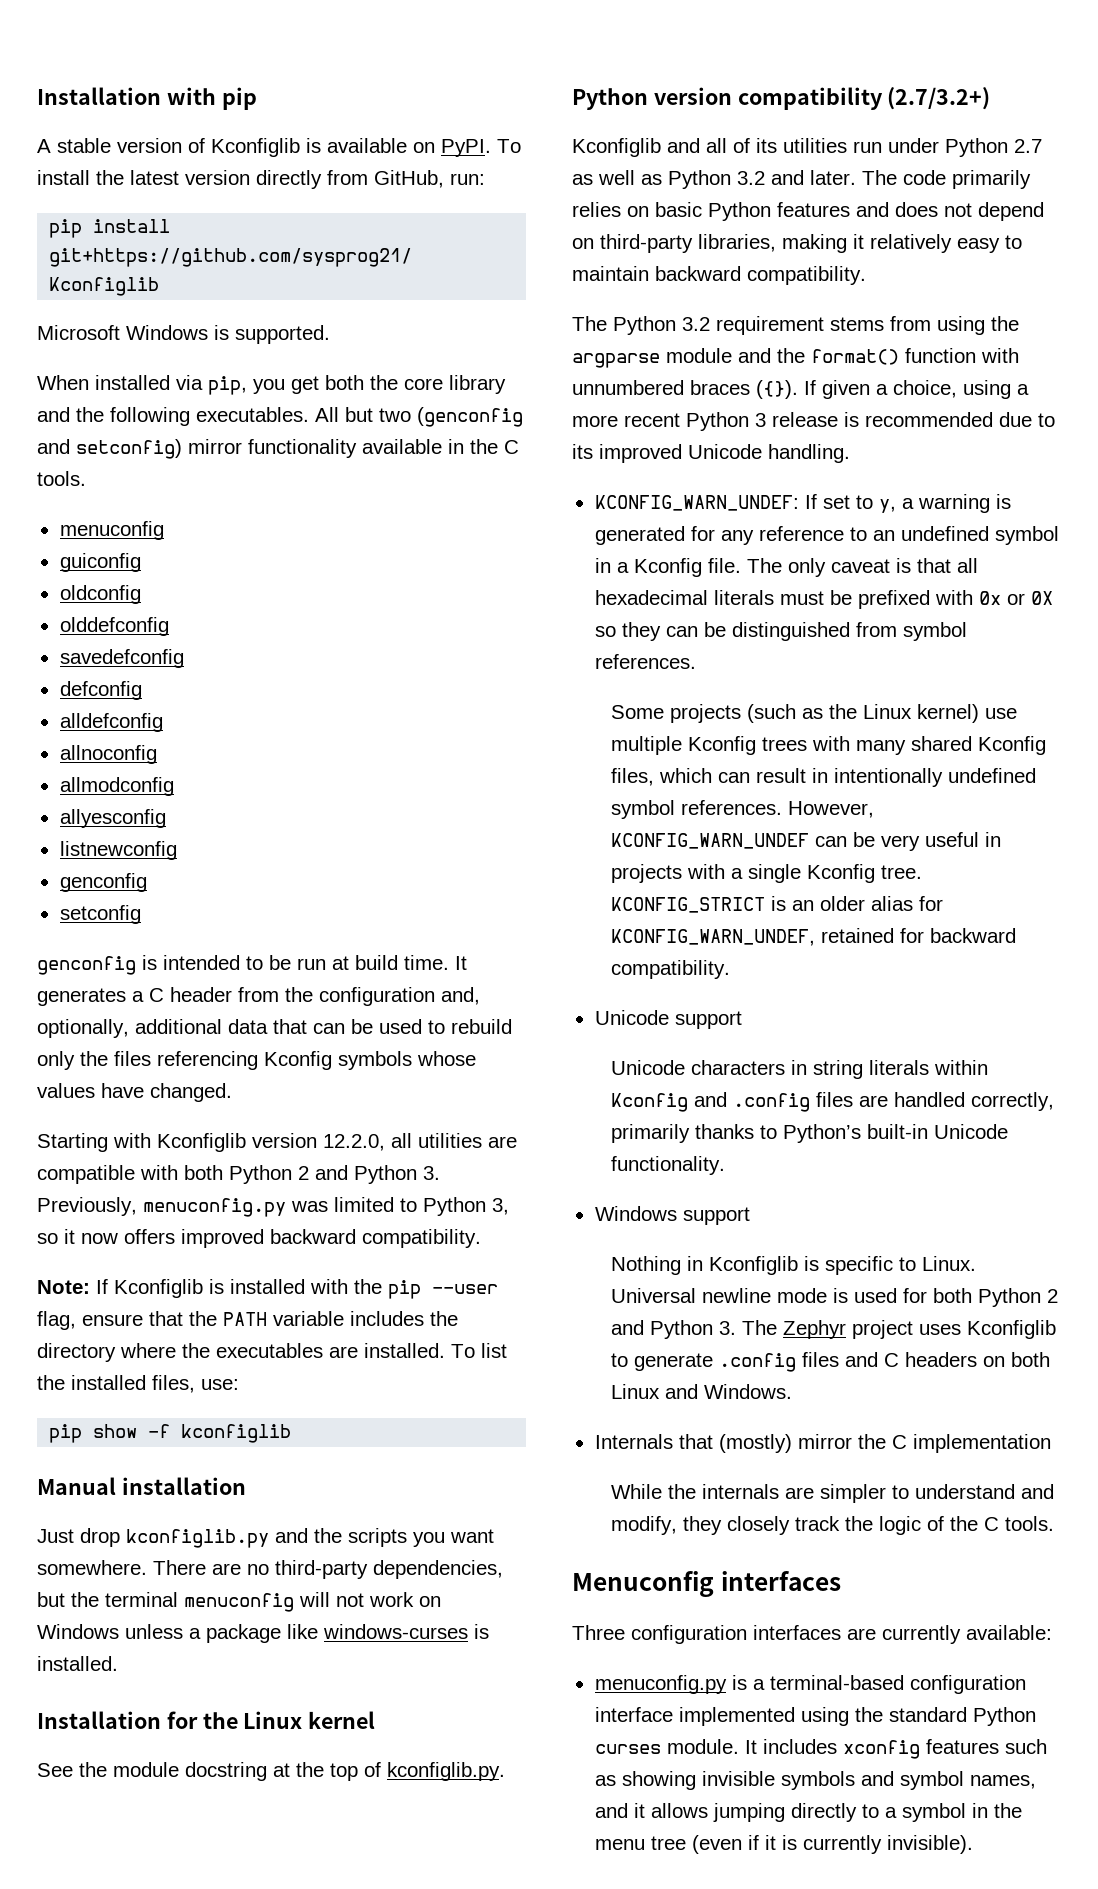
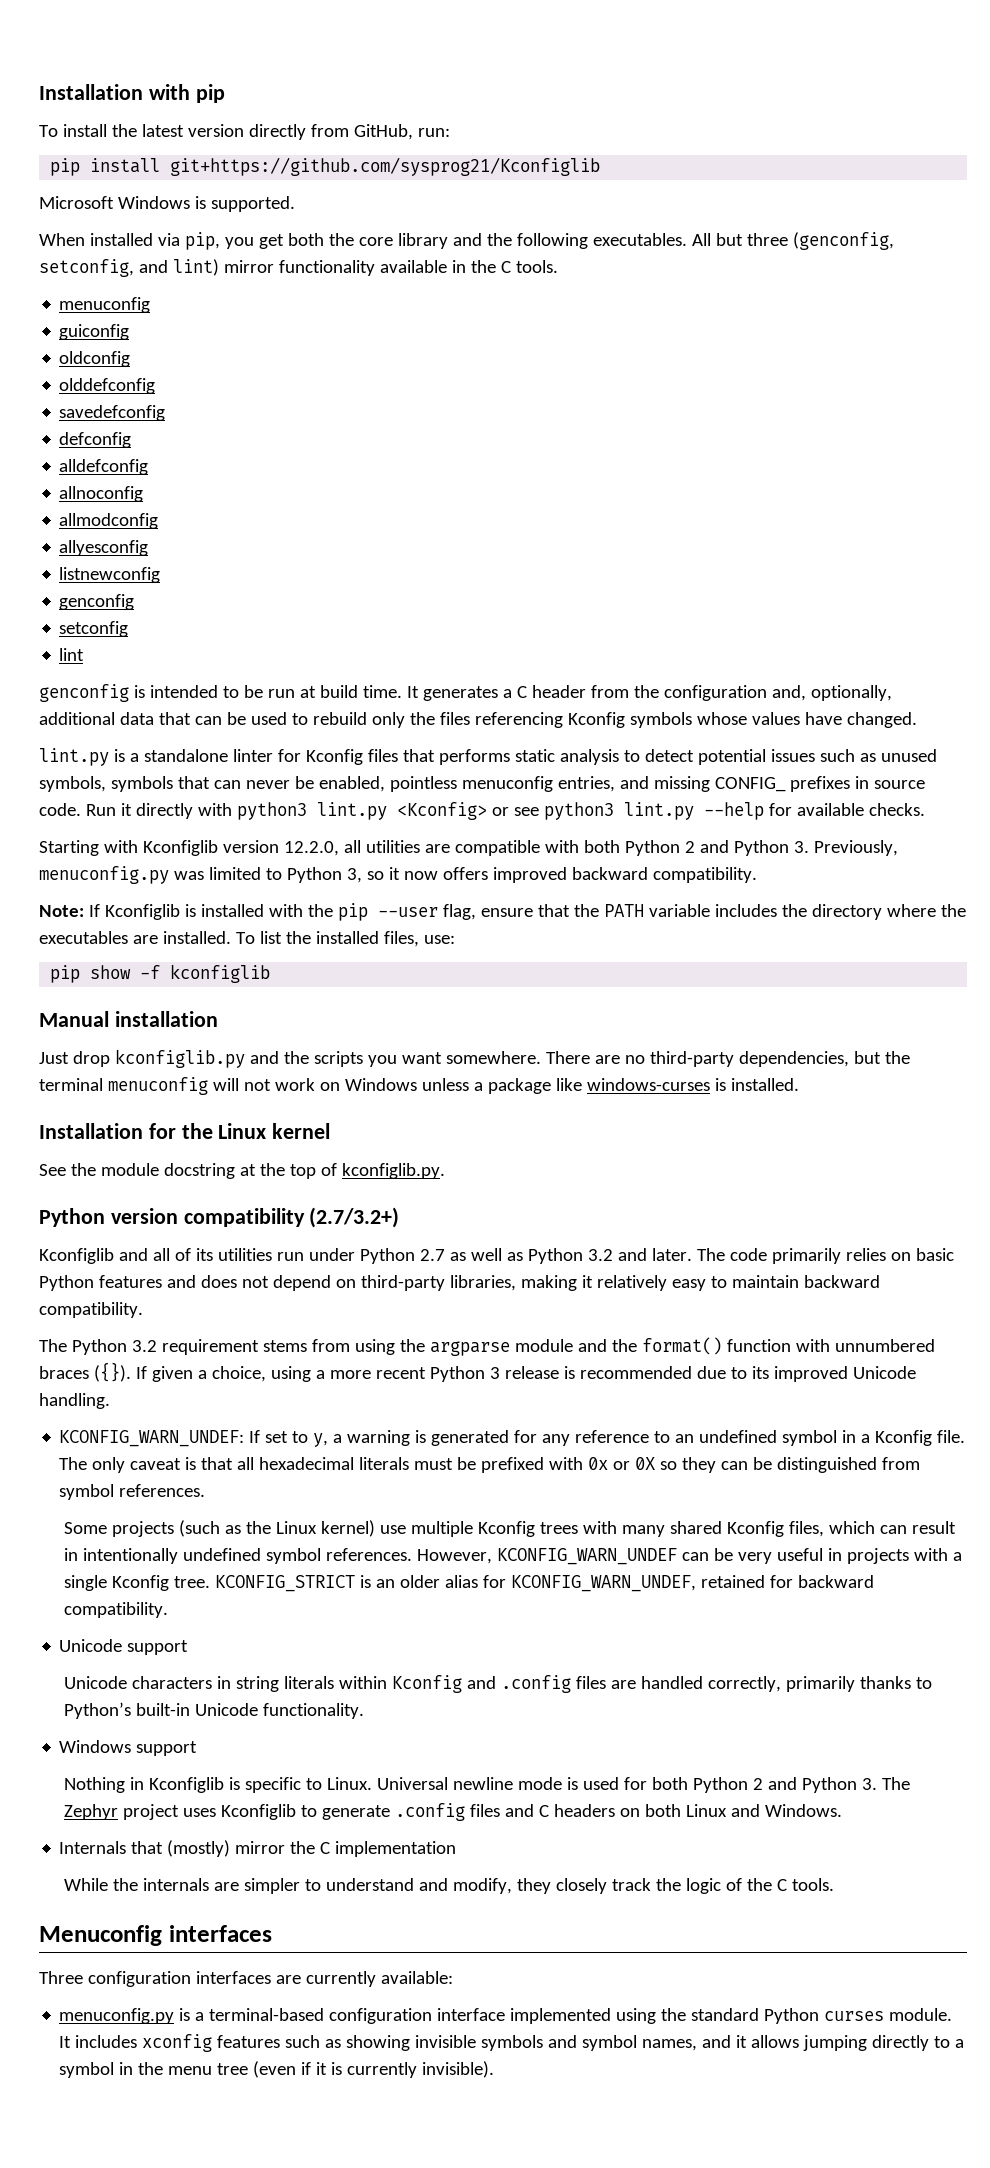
[37,138,491,157] A stable version of Kconfiglib is available on PyPI. -> (225, 93) none
[379,407,523,427] [37,439,182,459] two (genconfig and setconfig) -> [746,232,894,250] [39,259,219,277] three (genconfig, setconfig, and lint)
(141, 914) none -> [59,648,85,661] // lint
(232, 1092) none -> [39,748,937,766] [39,776,925,792] [39,802,925,820] // lint.py is a standalone linter for Kconfig files that performs static analysis to detect potential issues such as unused symbols, symbols that can never be enabled, pointless menuconfig entries, and missing CONFIG_ prefixes in source code. Run it directly with python3 lint.py <Kconfig> or see python3 lint.py --help for available checks.

